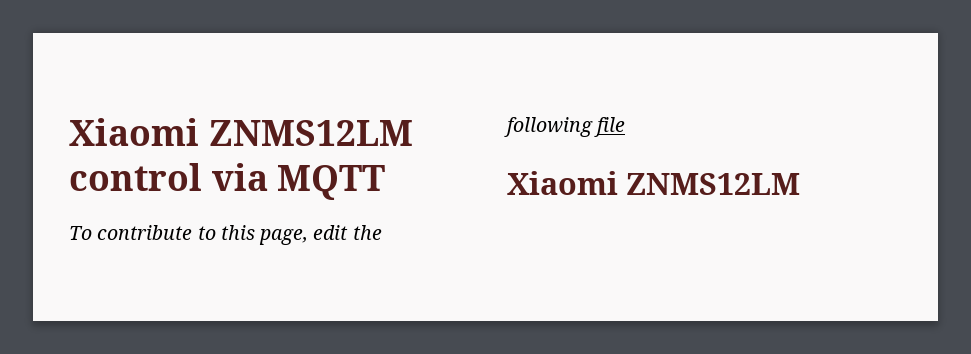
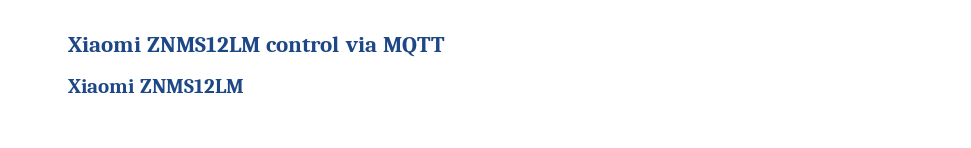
[69,225,382,245] [504,117,626,137] // To contribute to this page, edit the following file -> (445, 47) none

